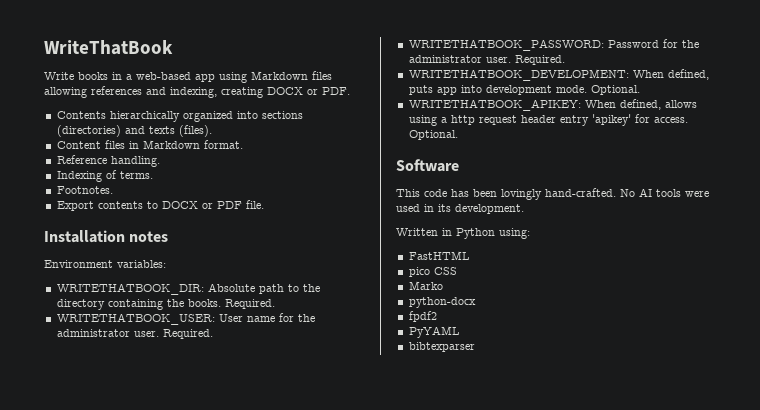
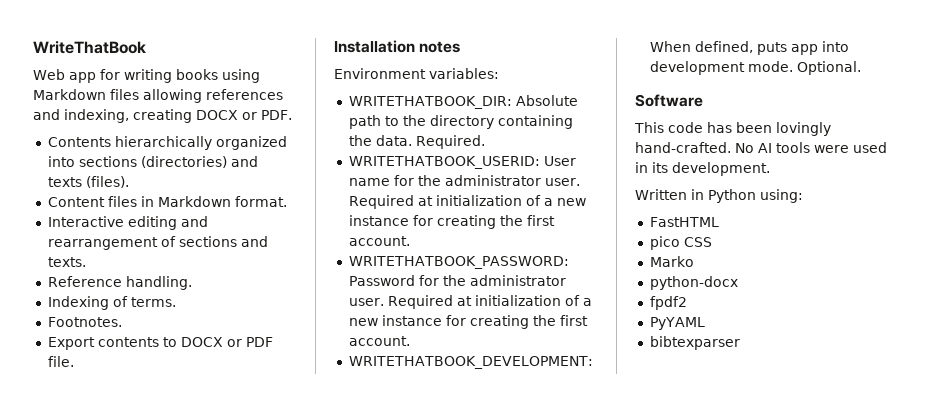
[44,72,215,82] Write books in a web-based app -> [33,69,218,83] Web app for writing books
(243, 144) none -> [47,216,208,230] [47,236,268,250] [47,257,86,267] // Interactive editing and rearrangement of sections and texts.
[187,299,275,309] [56,313,215,325] books. Required. // WRITETHATBOOK_USER: -> [375,135,485,149] [348,156,540,169] data. Required. // WRITETHATBOOK_USERID:
[162,329,213,339] Required. -> [348,195,586,209] [348,215,555,229] [348,236,410,246] Required at initialization of a new instance for creating the first account.
[514,55,565,65] Required. -> [387,295,592,309] [348,315,588,329] [348,336,410,346] Required at initialization of a new instance for creating the first account.
[408,99,697,111] [408,114,688,126] [408,130,458,140] // WRITETHATBOOK_APIKEY: When defined, allows using a http request header entry 'apikey' for access. Optional. -> (861, 68) none

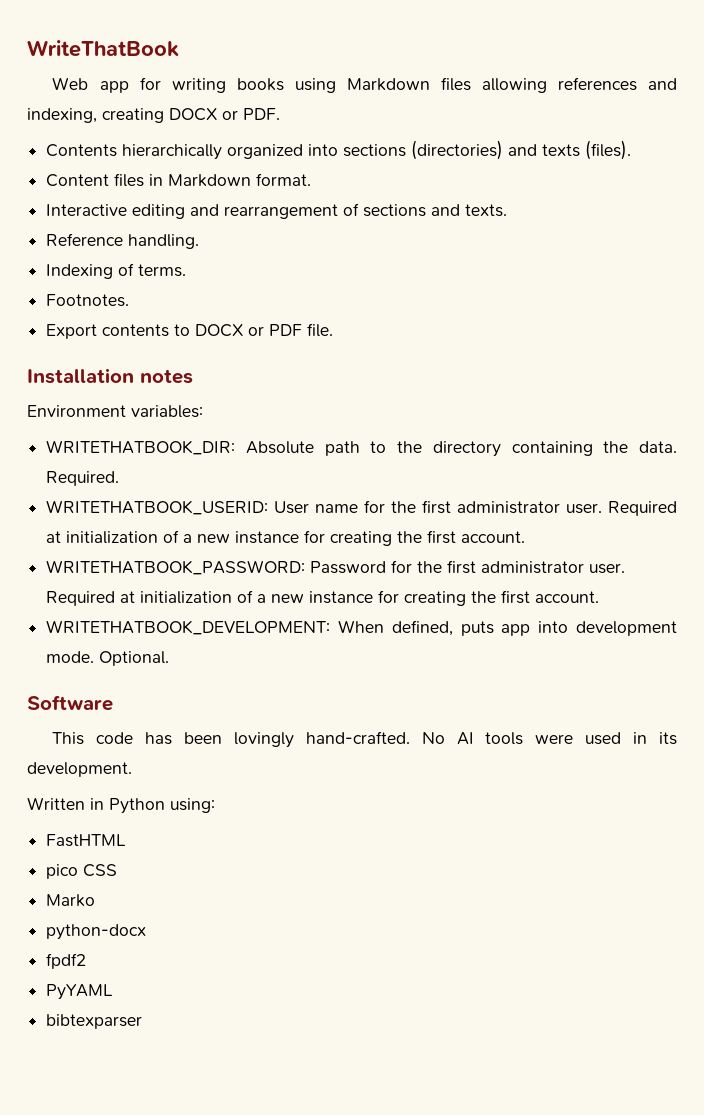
(441, 180) none -> [422,500,452,514] first
(466, 280) none -> [447,560,477,574] first

